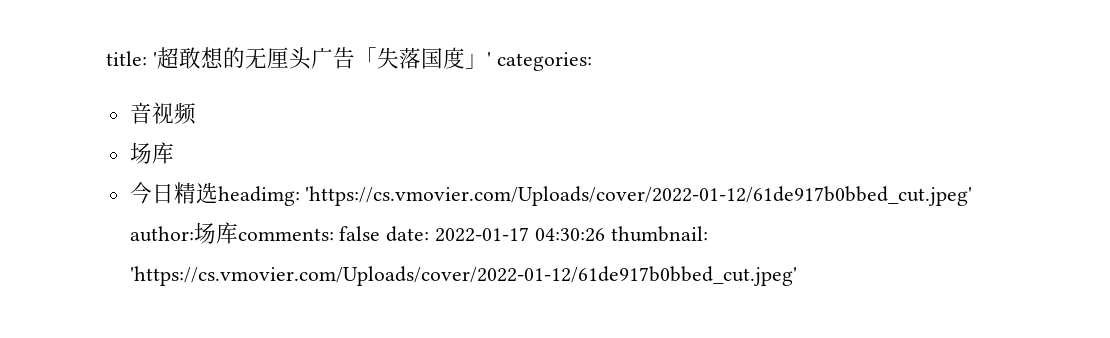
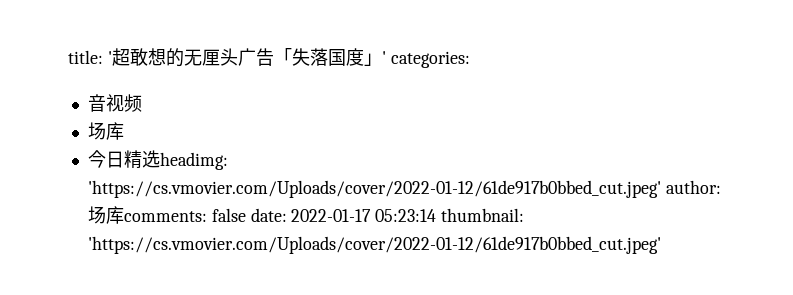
[534,228,605,242] 04:30:26 -> [375,209,437,222] 05:23:14

